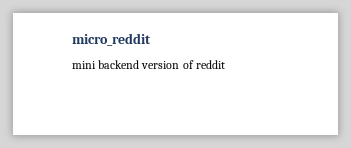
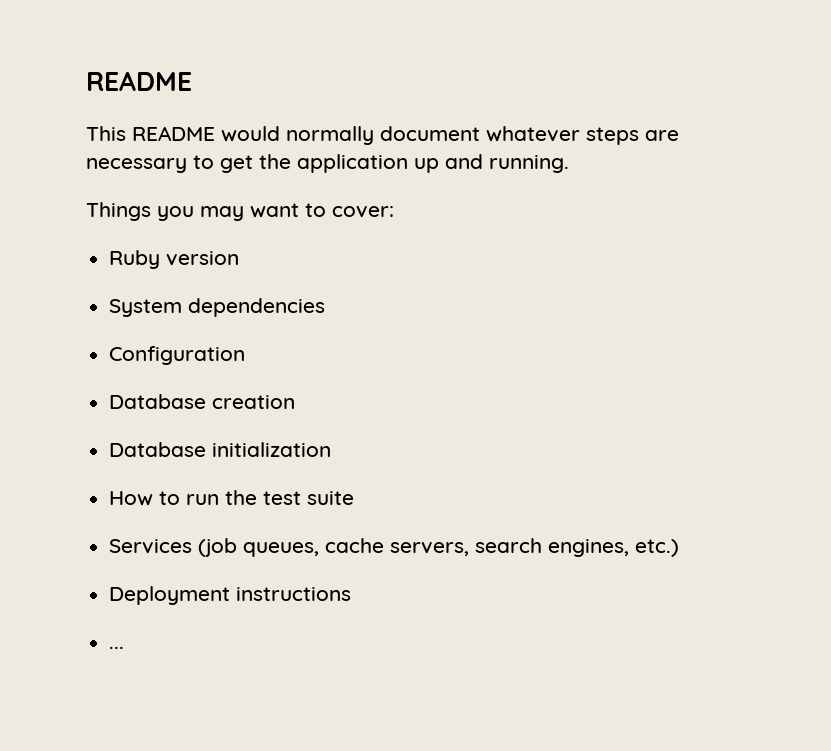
[72,33,151,46] [72,60,225,69] micro_reddit // mini backend version of reddit -> [86,71,192,91] [86,126,679,145] [86,154,569,173] [86,202,394,221] [109,250,240,269] [109,298,326,317] [109,346,246,365] [109,394,296,409] [109,442,332,457] [109,490,355,506] [109,538,680,557] [109,586,352,605] [109,646,125,649] README // This README would normally document whatever steps are necessary to get the application up and running. // Things you may want to cover: // Ruby version // System dependencies // Configuration // Database creation // Database initialization // How to run the test suite // Services (job queues, cache servers, search engines, etc.) // Deployment instructions // ...

